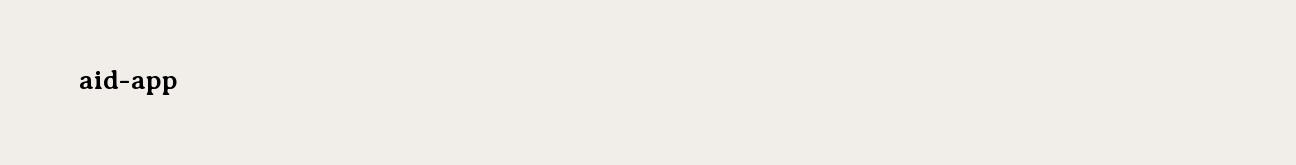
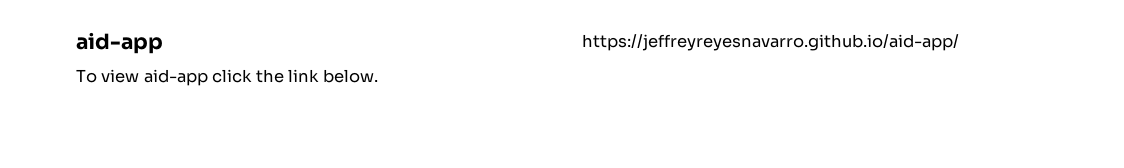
[79,70,178,95] aid-app -> [76,32,163,54] [76,69,378,86] [582,34,959,51] aid-app // To view aid-app click the link below. https://jeffreyreyesnavarro.github.io/aid-app/

